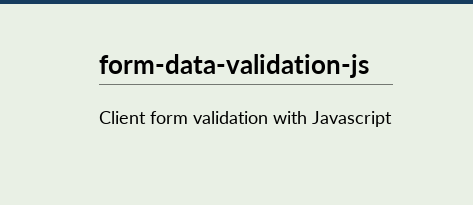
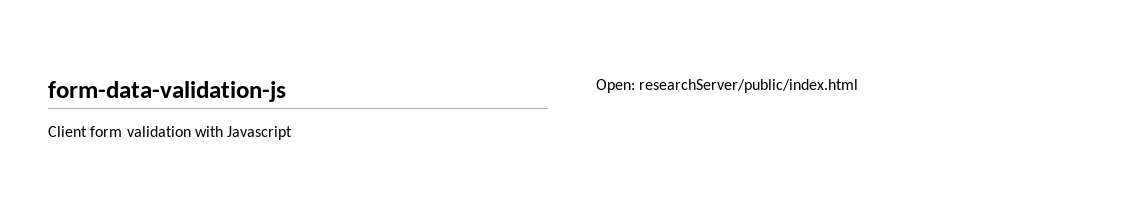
(392, 119) none -> [596,79,859,93] // Open: researchServer/public/index.html

